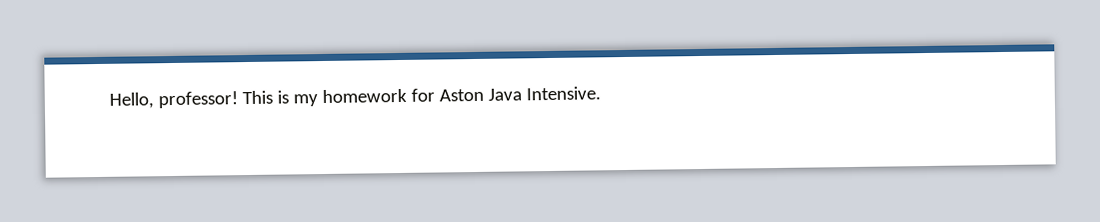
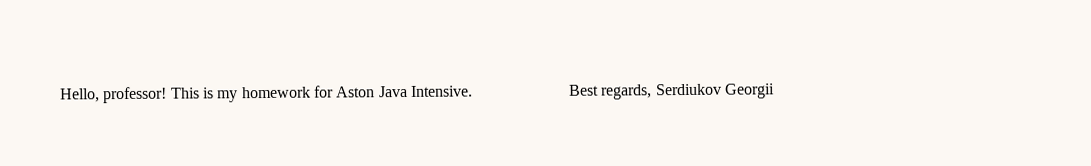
(601, 93) none -> [569,83,775,100] // Best regards, Serdiukov Georgii

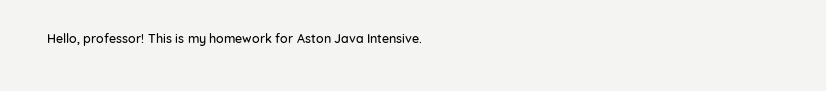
[569,83,775,100] // Best regards, Serdiukov Georgii -> (423, 38) none

